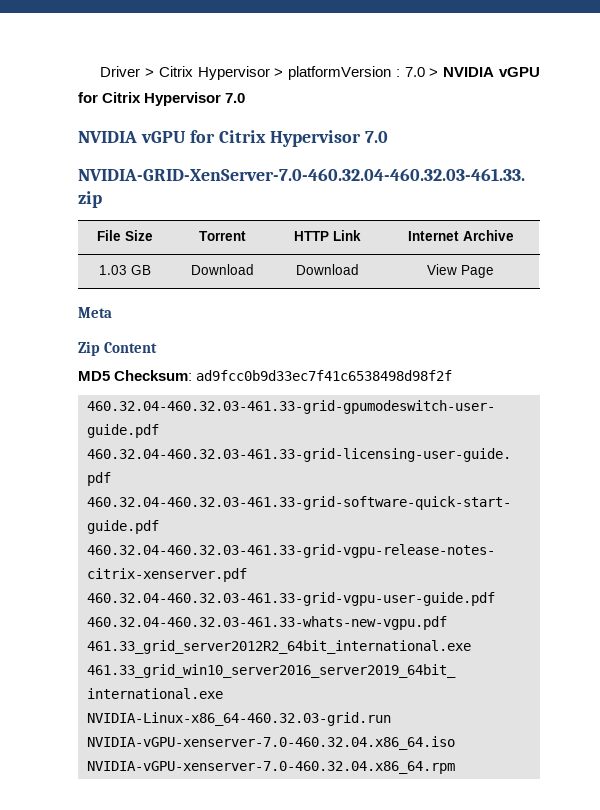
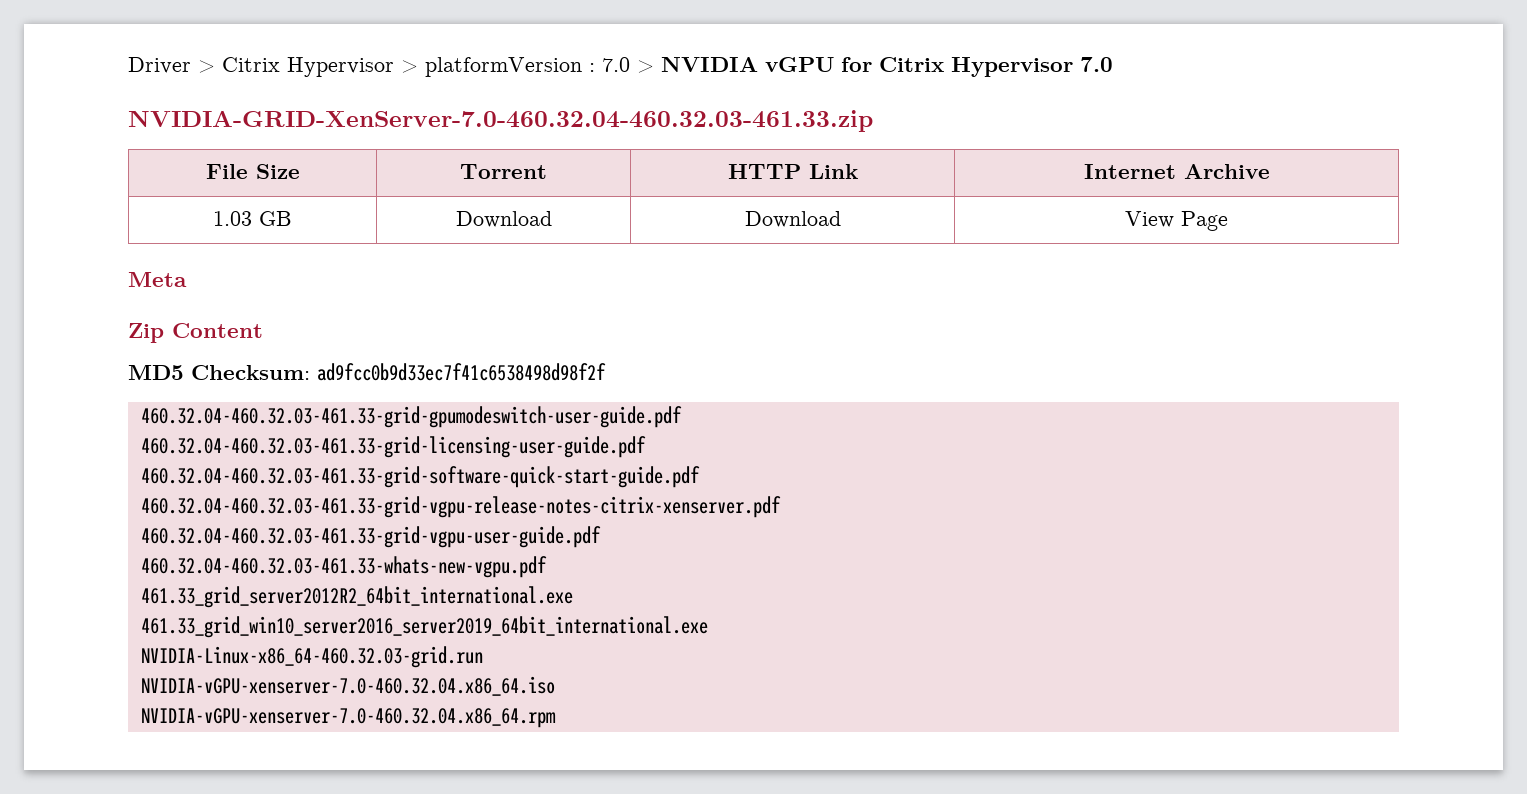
[78,130,388,147] // NVIDIA vGPU for Citrix Hypervisor 7.0 -> (1113, 64) none

